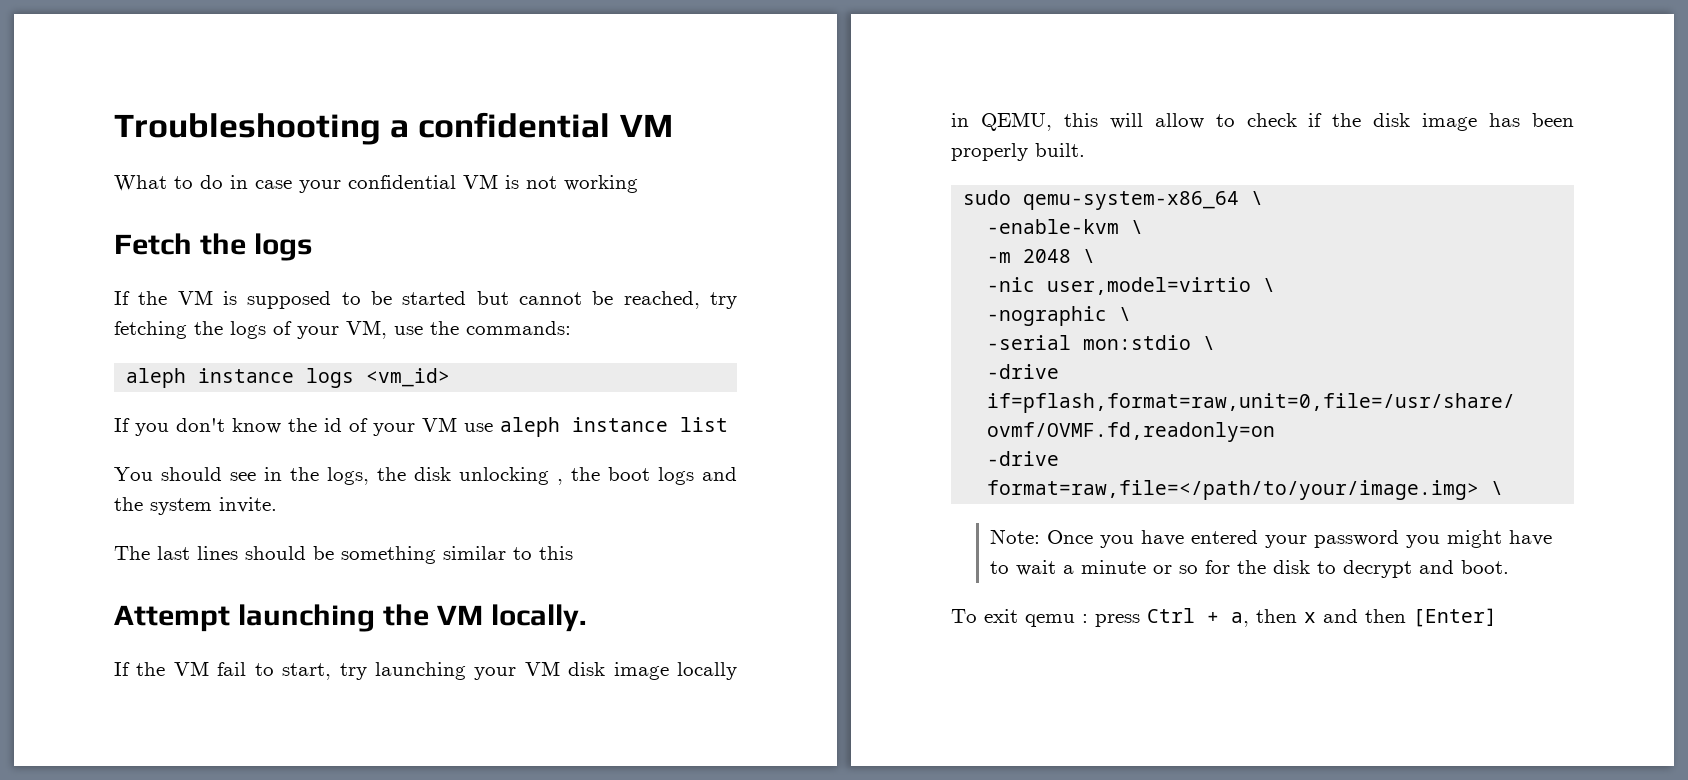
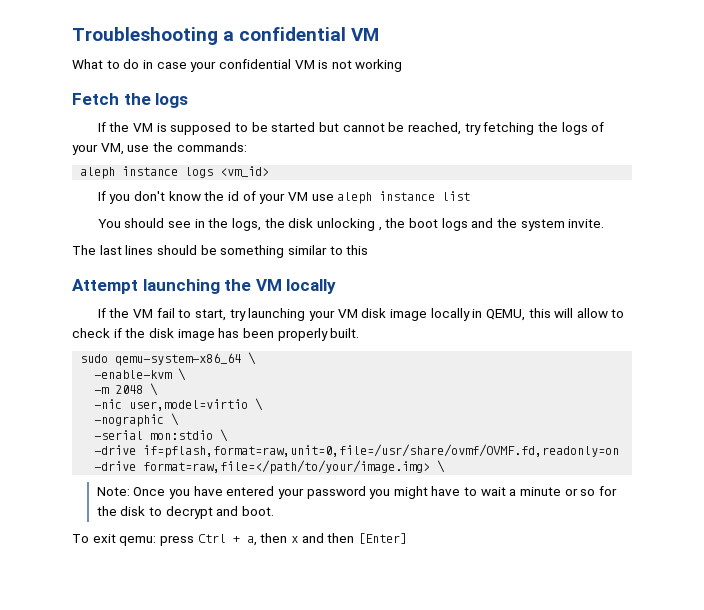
[490,604,587,632] locally. -> [286,279,337,294] locally
[1025,614,1088,627] qemu : -> [119,536,157,546] qemu:

